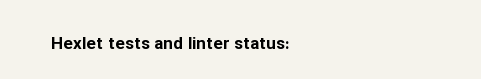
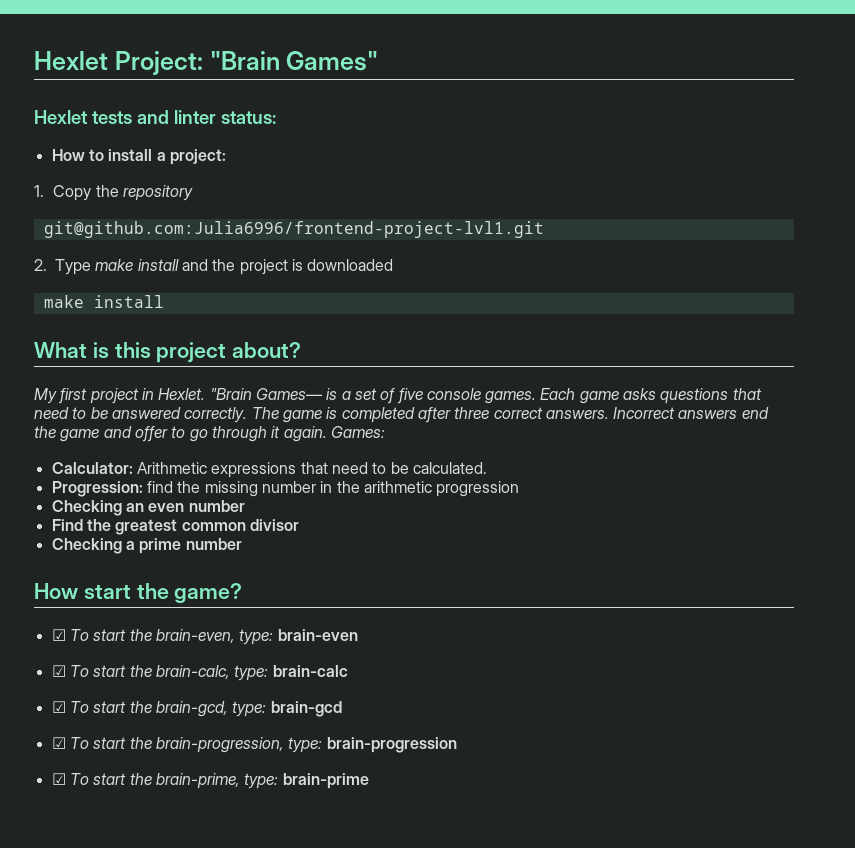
[51,37,103,49] Hexlet -> [34,51,379,75] [34,110,88,124] Hexlet Project: "Brain Games" // Hexlet
(291, 43) none -> [51,149,226,165] [34,185,193,201] [43,221,544,238] [34,259,394,275] [43,295,164,308] [34,342,302,363] [34,388,762,404] [34,407,769,423] [34,426,385,442] [51,462,487,478] [51,481,520,497] [51,500,245,516] [51,519,299,535] [51,538,242,554] [34,583,243,604] [51,629,358,645] [51,665,348,681] [51,701,342,717] [51,737,457,753] [51,773,369,789] // How to install a project: // 1. Copy the repository // git@github.com:Julia6996/frontend-project-lvl1.git // 2. Type make install and the project is downloaded // make install // What is this project about? // My first project in Hexlet. "Brain Games— is a set of five console games. Each game asks questions that need to be answered correctly. The game is completed after three correct answers. Incorrect answers end the game and offer to go through it again. Games: // Calculator: Arithmetic expressions that need to be calculated. // Progression: find the missing number in the arithmetic progression // Checking an even number // Find the greatest common divisor // Checking a prime number // How start the game? // ☑ To start the brain-even, type: brain-even // ☑ To start the brain-calc, type: brain-calc // ☑ To start the brain-gcd, type: brain-gcd // ☑ To start the brain-progression, type: brain-progression // ☑ To start the brain-prime, type: brain-prime

